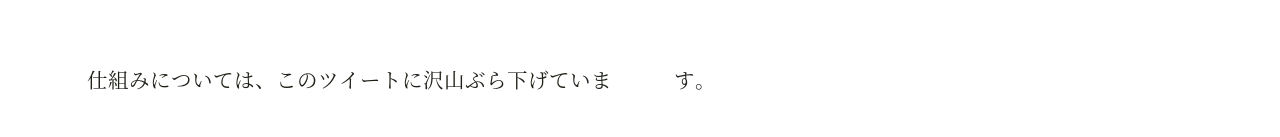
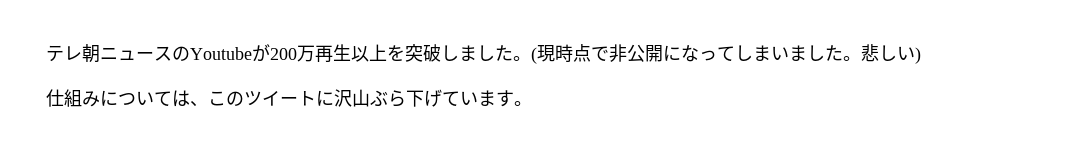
(87, 80) none -> [46,44,921,64] テレ朝ニュースのYoutubeが200万再生以上を突破しました。(現時点で非公開になってしまいました。悲しい) //

